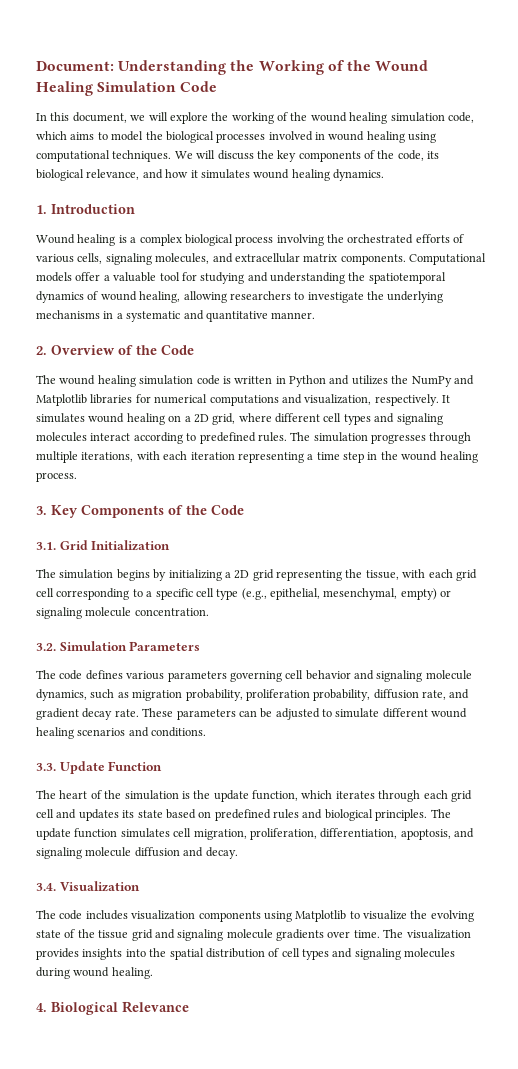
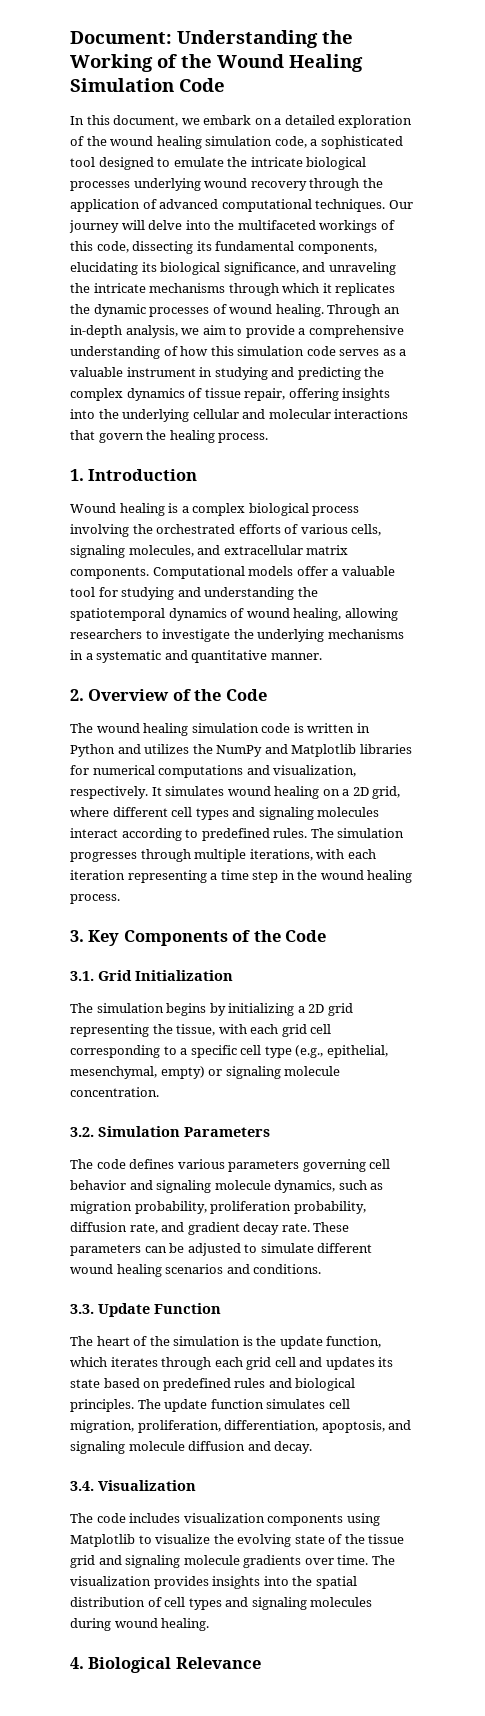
[148,112,274,124] will explore the working -> [203,115,413,128] embark on a detailed exploration
[36,131,437,143] [36,150,440,162] [36,169,384,181] which aims to model the biological processes involved in wound healing using computational techniques. We will discuss the key components of the code, its biological relevance, and how it simulates wound healing dynamics. -> [310,136,403,149] [70,157,367,170] [70,178,383,191] [70,199,413,212] [69,220,395,233] [70,241,377,254] [70,262,396,275] [70,283,396,296] [70,304,400,317] [70,325,404,338] [70,346,407,359] [70,367,385,380] [70,388,391,401] [70,409,409,422] [70,430,269,443] a sophisticated tool designed to emulate the intricate biological processes underlying wound recovery through the application of advanced computational techniques. Our journey will delve into the multifaceted workings of this code, dissecting its fundamental components, elucidating its biological significance, and unraveling the intricate mechanisms through which it replicates the dynamic processes of wound healing. Through an in-depth analysis, we aim to provide a comprehensive understanding of how this simulation code serves as a valuable instrument in studying and predicting the complex dynamics of tissue repair, offering insights into the underlying cellular and molecular interactions that govern the healing process.

